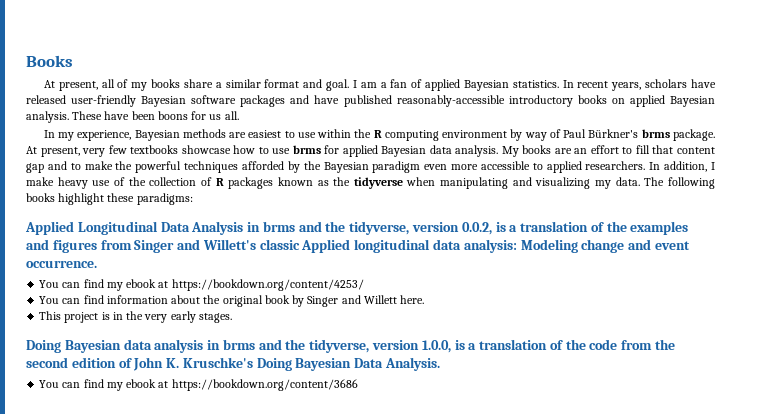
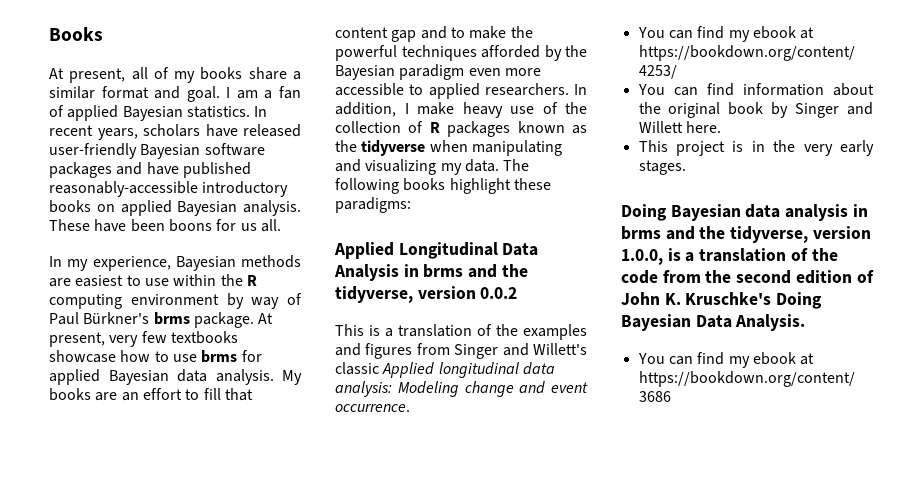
[461,222,492,235] 0.0.2, -> [480,287,518,299] [335,324,364,336] 0.0.2 // This

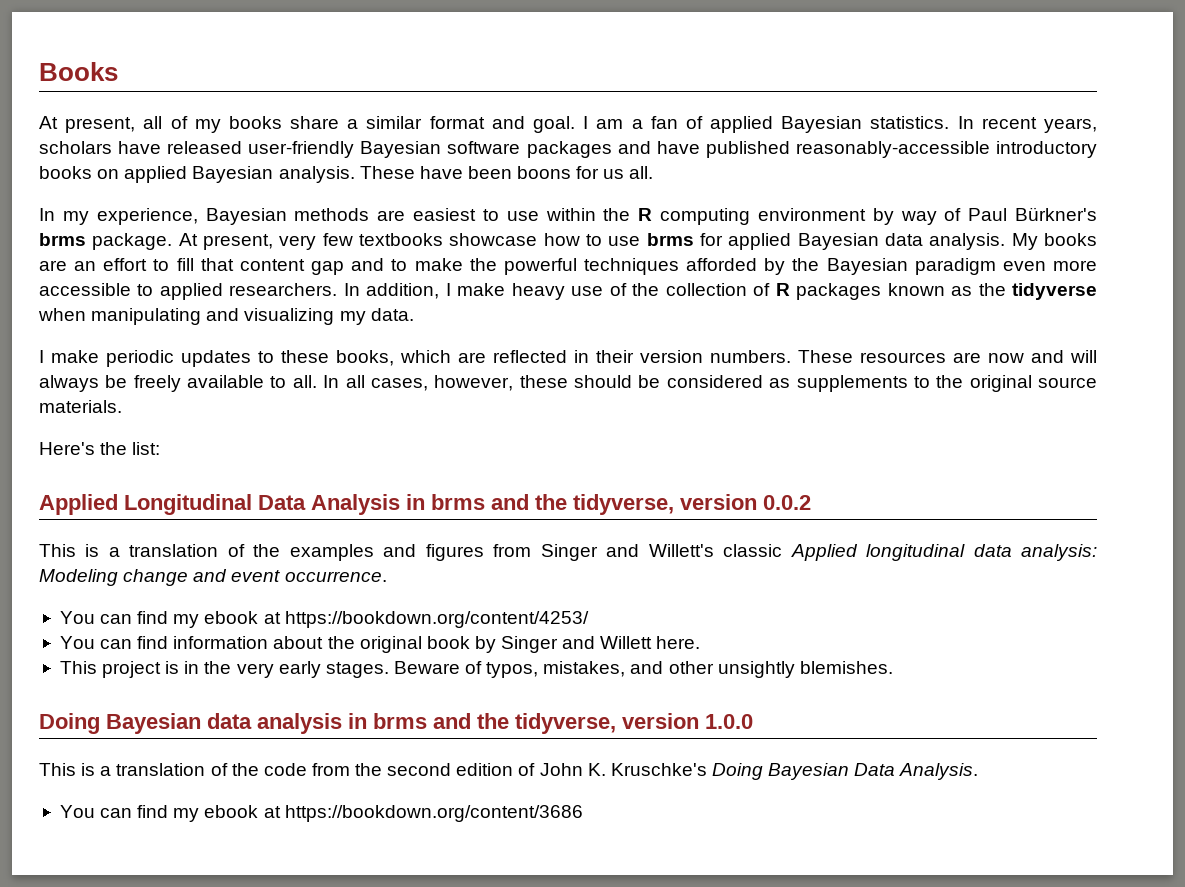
[503,159,530,171] [335,178,551,194] [335,197,411,213] The following books highlight these paradigms: -> [39,350,1097,367] [39,375,1097,392] [39,400,122,413] [39,442,161,455] // I make periodic updates to these books, which are reflected in their version numbers. These resources are now and will always be freely available to all. In all cases, however, these should be considered as supplements to the original source materials. // Here's the list:
(686, 167) none -> [393,661,893,678] Beware of typos, mistakes, and other unsightly blemishes.
[621,249,663,265] 1.0.0, -> [705,714,753,729] [39,763,76,776] 1.0.0 // This

